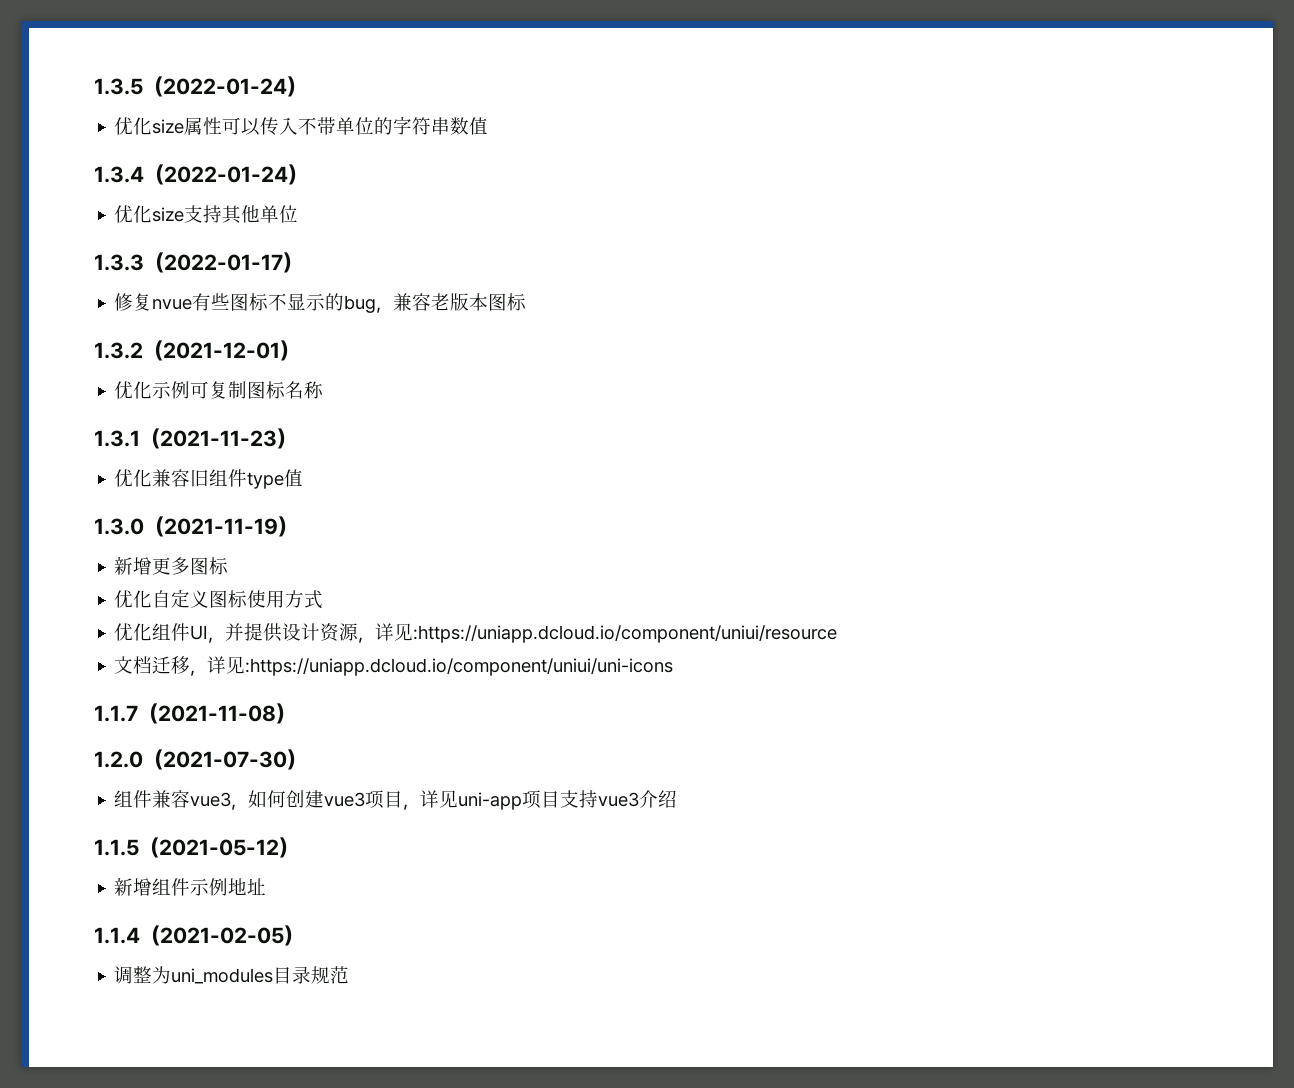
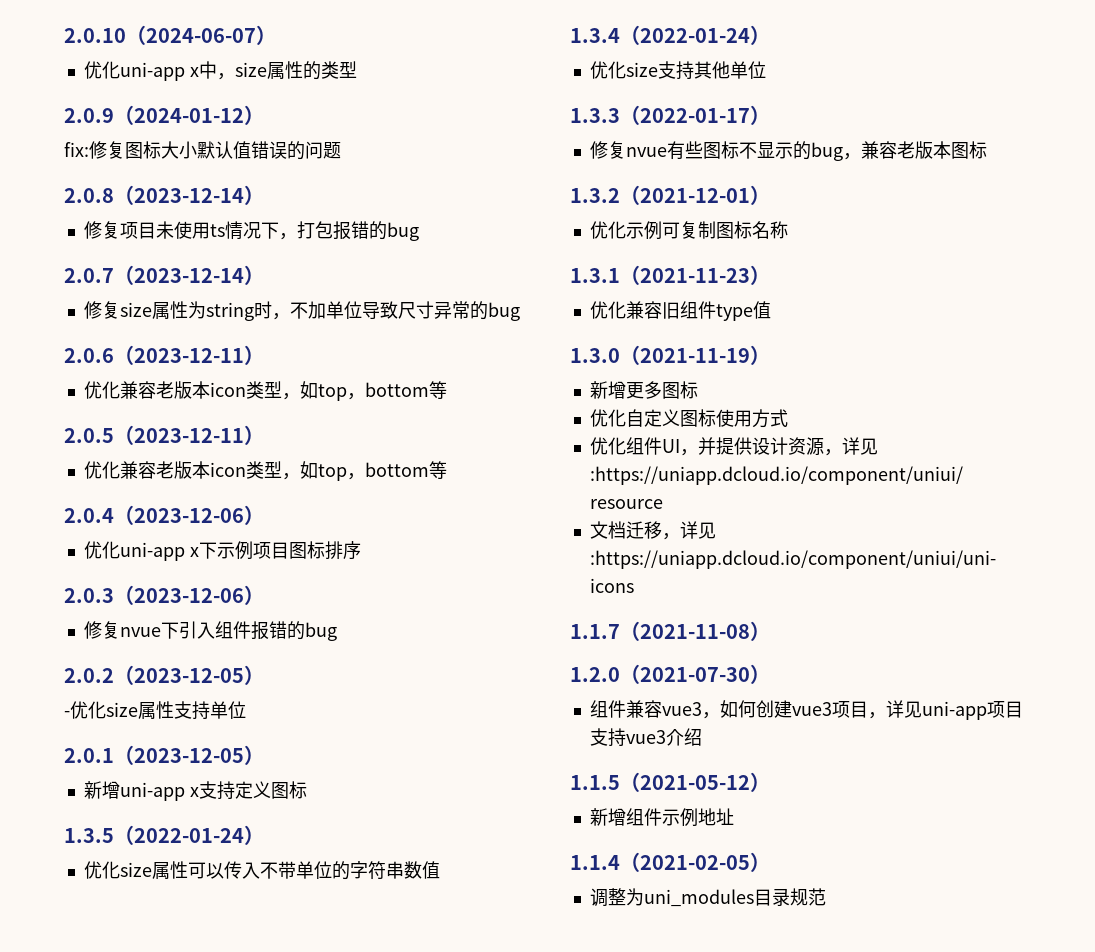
(94, 86) none -> [64,25,276,45] [83,61,357,81] [64,105,264,125] [64,141,341,160] [64,185,264,205] [83,221,419,241] [64,265,264,285] [83,301,520,321] [64,345,264,365] [83,381,447,401] [64,425,264,445] [83,461,447,481] [64,505,264,525] [83,541,361,561] [64,585,264,605] [83,621,337,641] [64,665,264,685] [64,701,246,720] [64,745,264,765] [83,781,307,801] 2.0.10（2024-06-07） // 优化uni-app x中，size属性的类型 // 2.0.9（2024-01-12） // fix:修复图标大小默认值错误的问题 // 2.0.8（2023-12-14） // 修复项目未使用ts情况下，打包报错的bug // 2.0.7（2023-12-14） // 修复size属性为string时，不加单位导致尺寸异常的bug // 2.0.6（2023-12-11） // 优化兼容老版本icon类型，如top，bottom等 // 2.0.5（2023-12-11） // 优化兼容老版本icon类型，如top，bottom等 // 2.0.4（2023-12-06） // 优化uni-app x下示例项目图标排序 // 2.0.3（2023-12-06） // 修复nvue下引入组件报错的bug // 2.0.2（2023-12-05） // -优化size属性支持单位 // 2.0.1（2023-12-05） // 新增uni-app x支持定义图标 //

